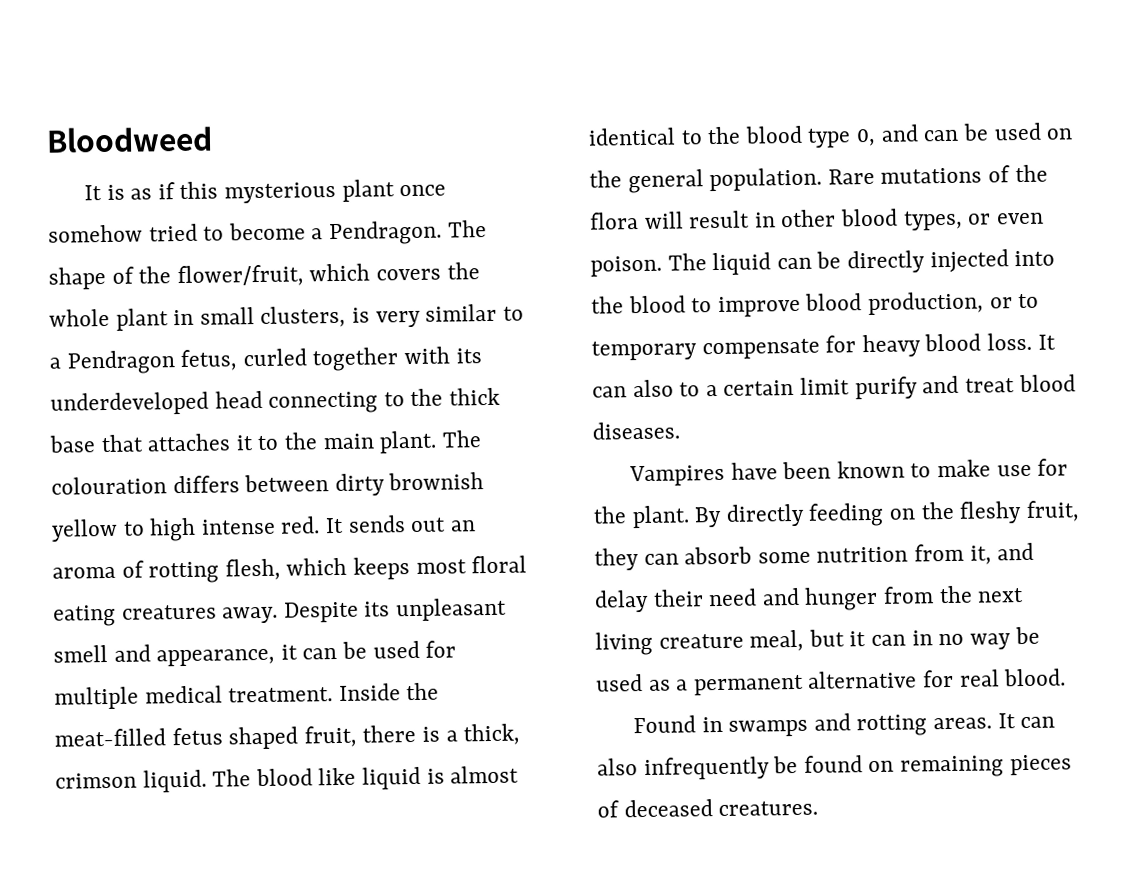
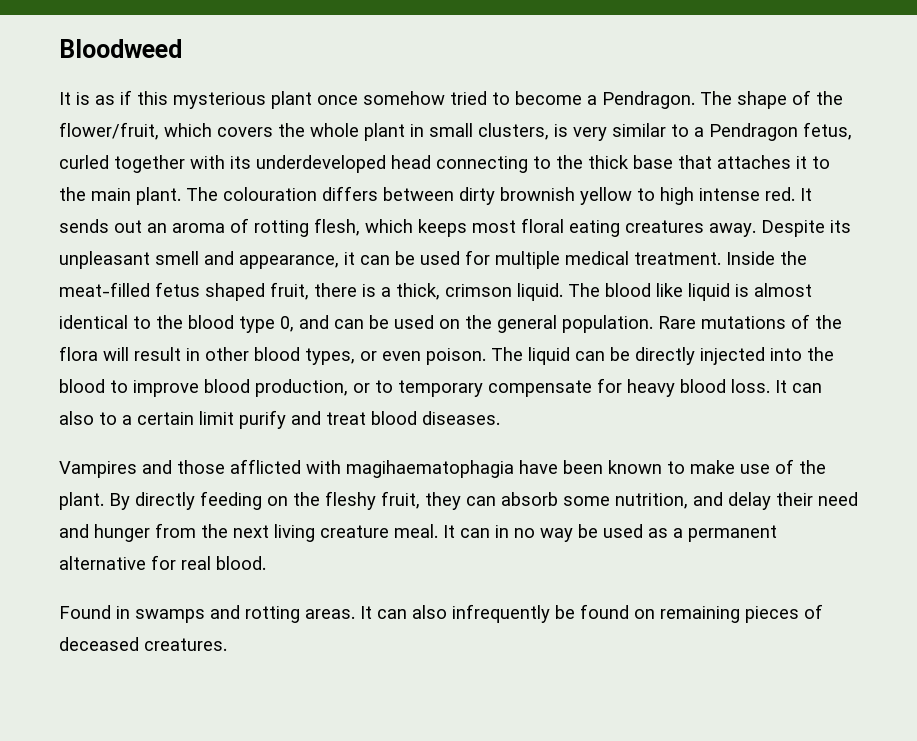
(725, 475) none -> [142,459,514,478] and those afflicted with magihaematophagia
[1037,458,1069,476] for -> [775,459,794,474] of
[816,543,992,565] nutrition from it, -> [615,493,688,509] nutrition,
[749,629,867,652] meal, but it -> [394,524,455,538] meal. It

